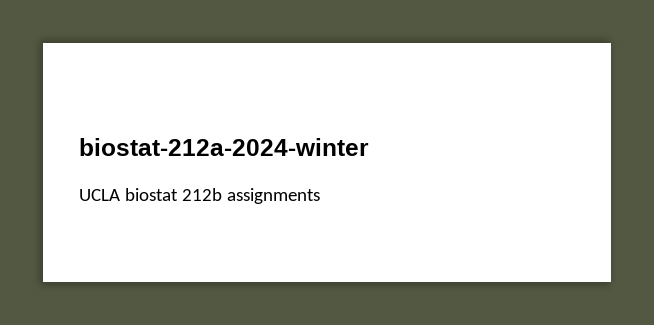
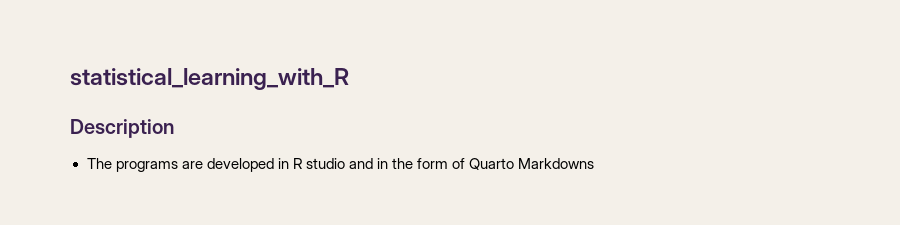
[79,138,369,156] [79,188,320,204] biostat-212a-2024-winter // UCLA biostat 212b assignments -> [70,68,349,90] [70,119,174,138] [86,158,595,172] statistical_learning_with_R // Description // The programs are developed in R studio and in the form of Quarto Markdowns

